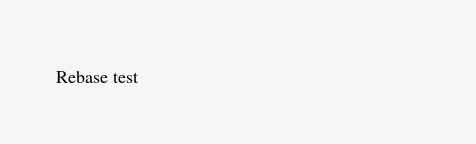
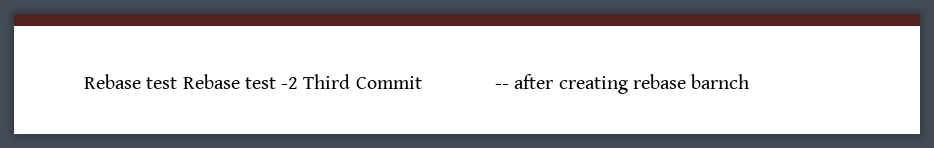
[56,71,139,83] Rebase test -> [84,74,750,94] Rebase test Rebase test -2 Third Commit -- after creating rebase barnch

